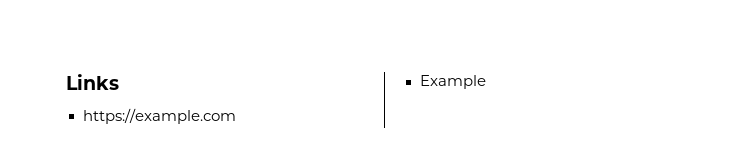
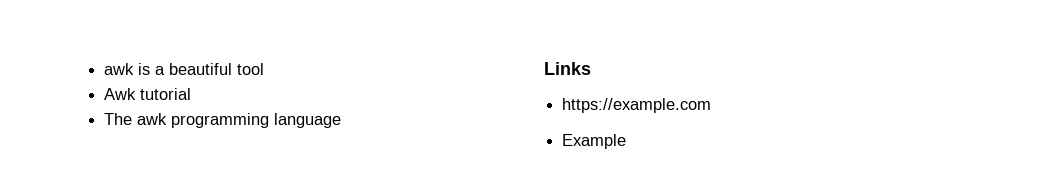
(66, 82) none -> [104,63,265,75] [104,88,192,100] [104,113,342,128] awk is a beautiful tool // Awk tutorial // The awk programming language //

